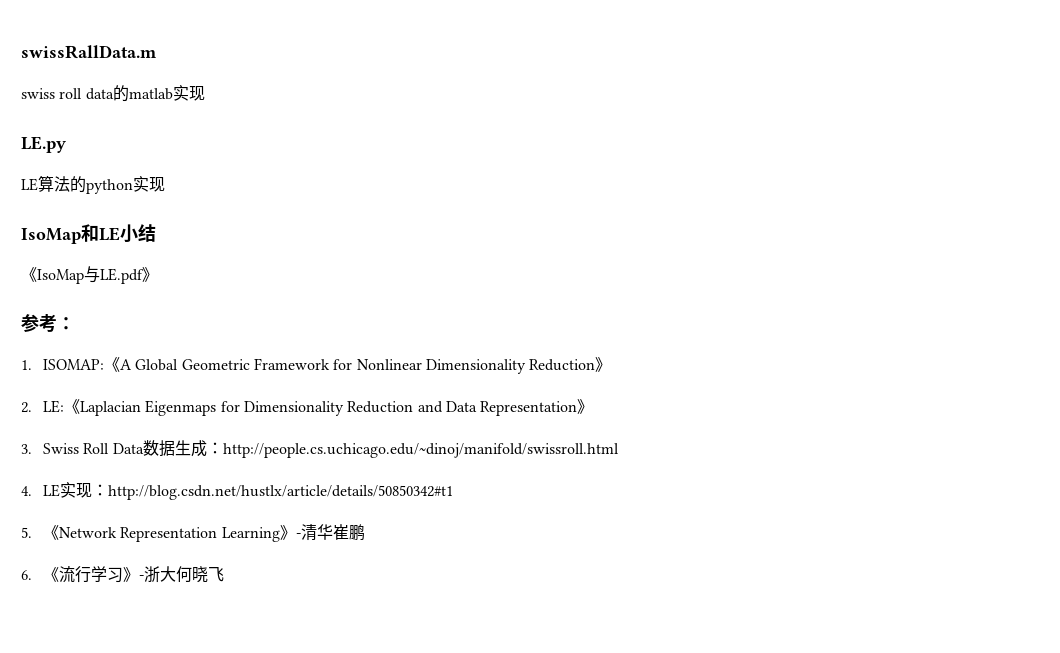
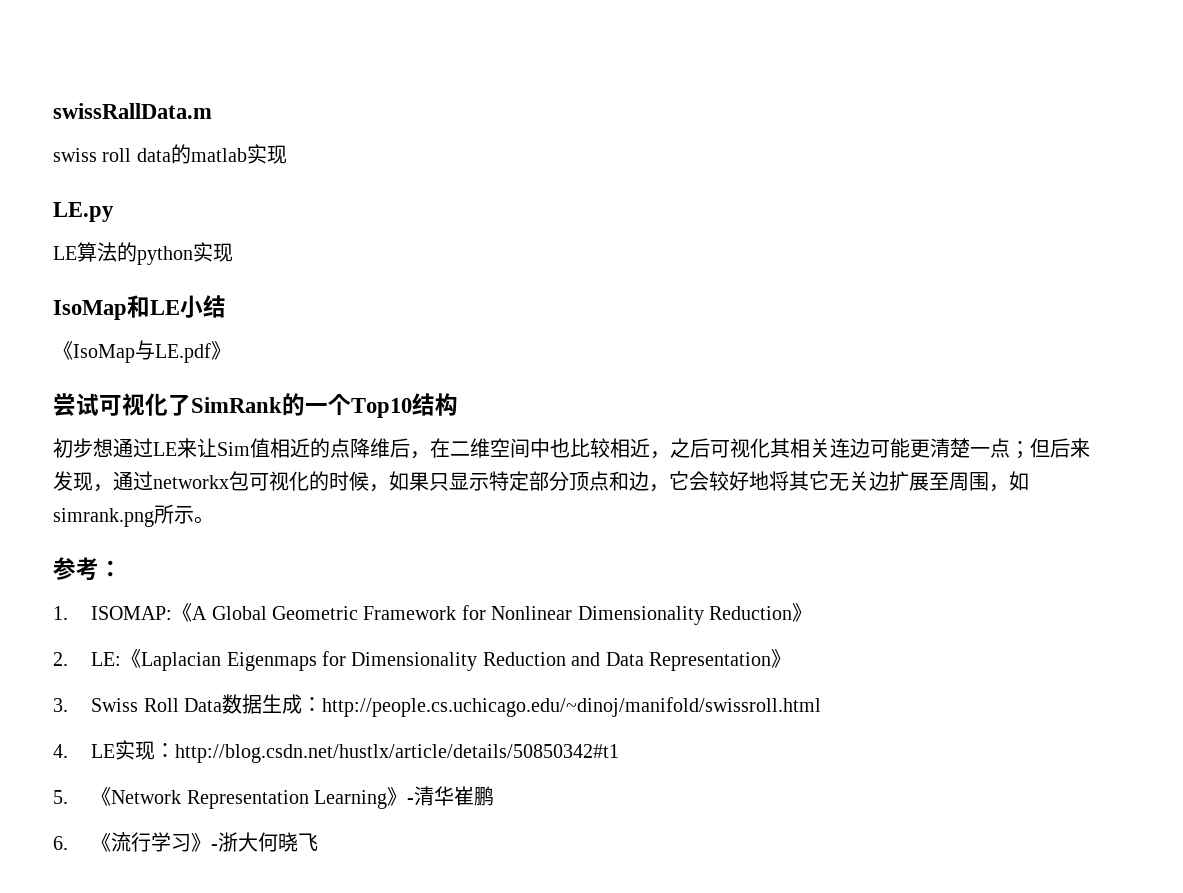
(158, 274) none -> [53,393,458,418] [53,438,1090,459] [53,471,1029,492] [53,504,214,527] // 尝试可视化了SimRank的一个Top10结构 // 初步想通过LE来让Sim值相近的点降维后，在二维空间中也比较相近，之后可视化其相关连边可能更清楚一点；但后来发现，通过networkx包可视化的时候，如果只显示特定部分顶点和边，它会较好地将其它无关边扩展至周围，如simrank.png所示。

